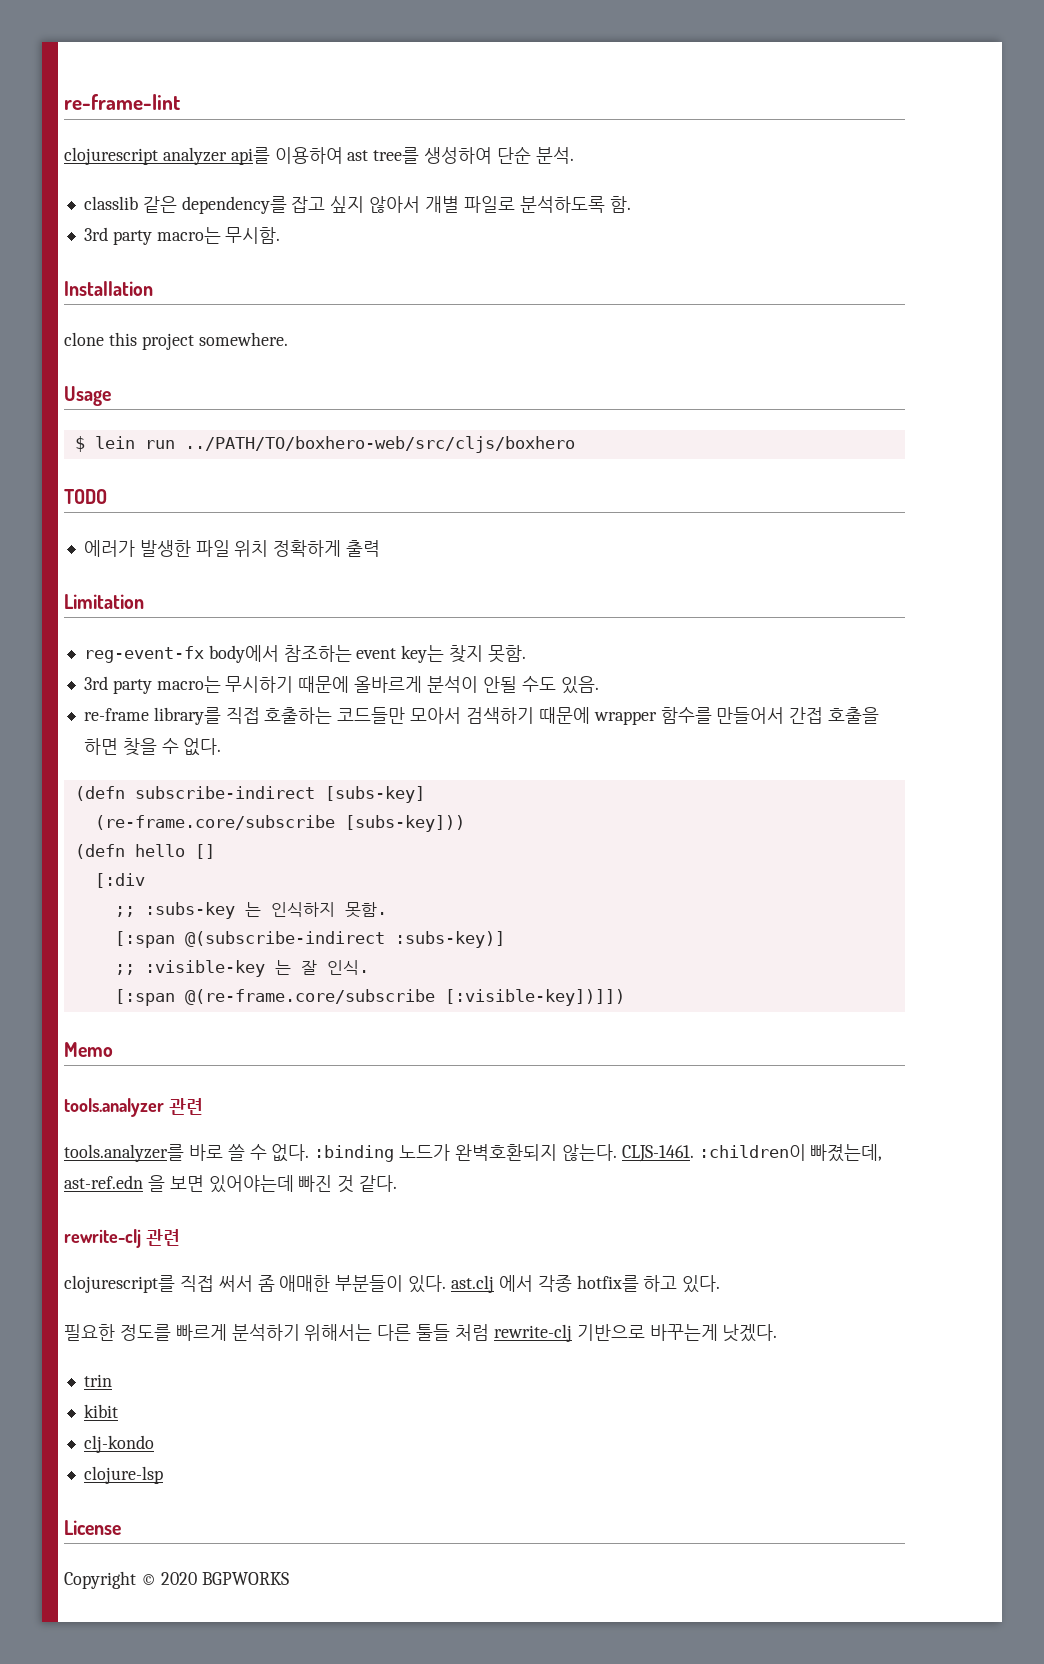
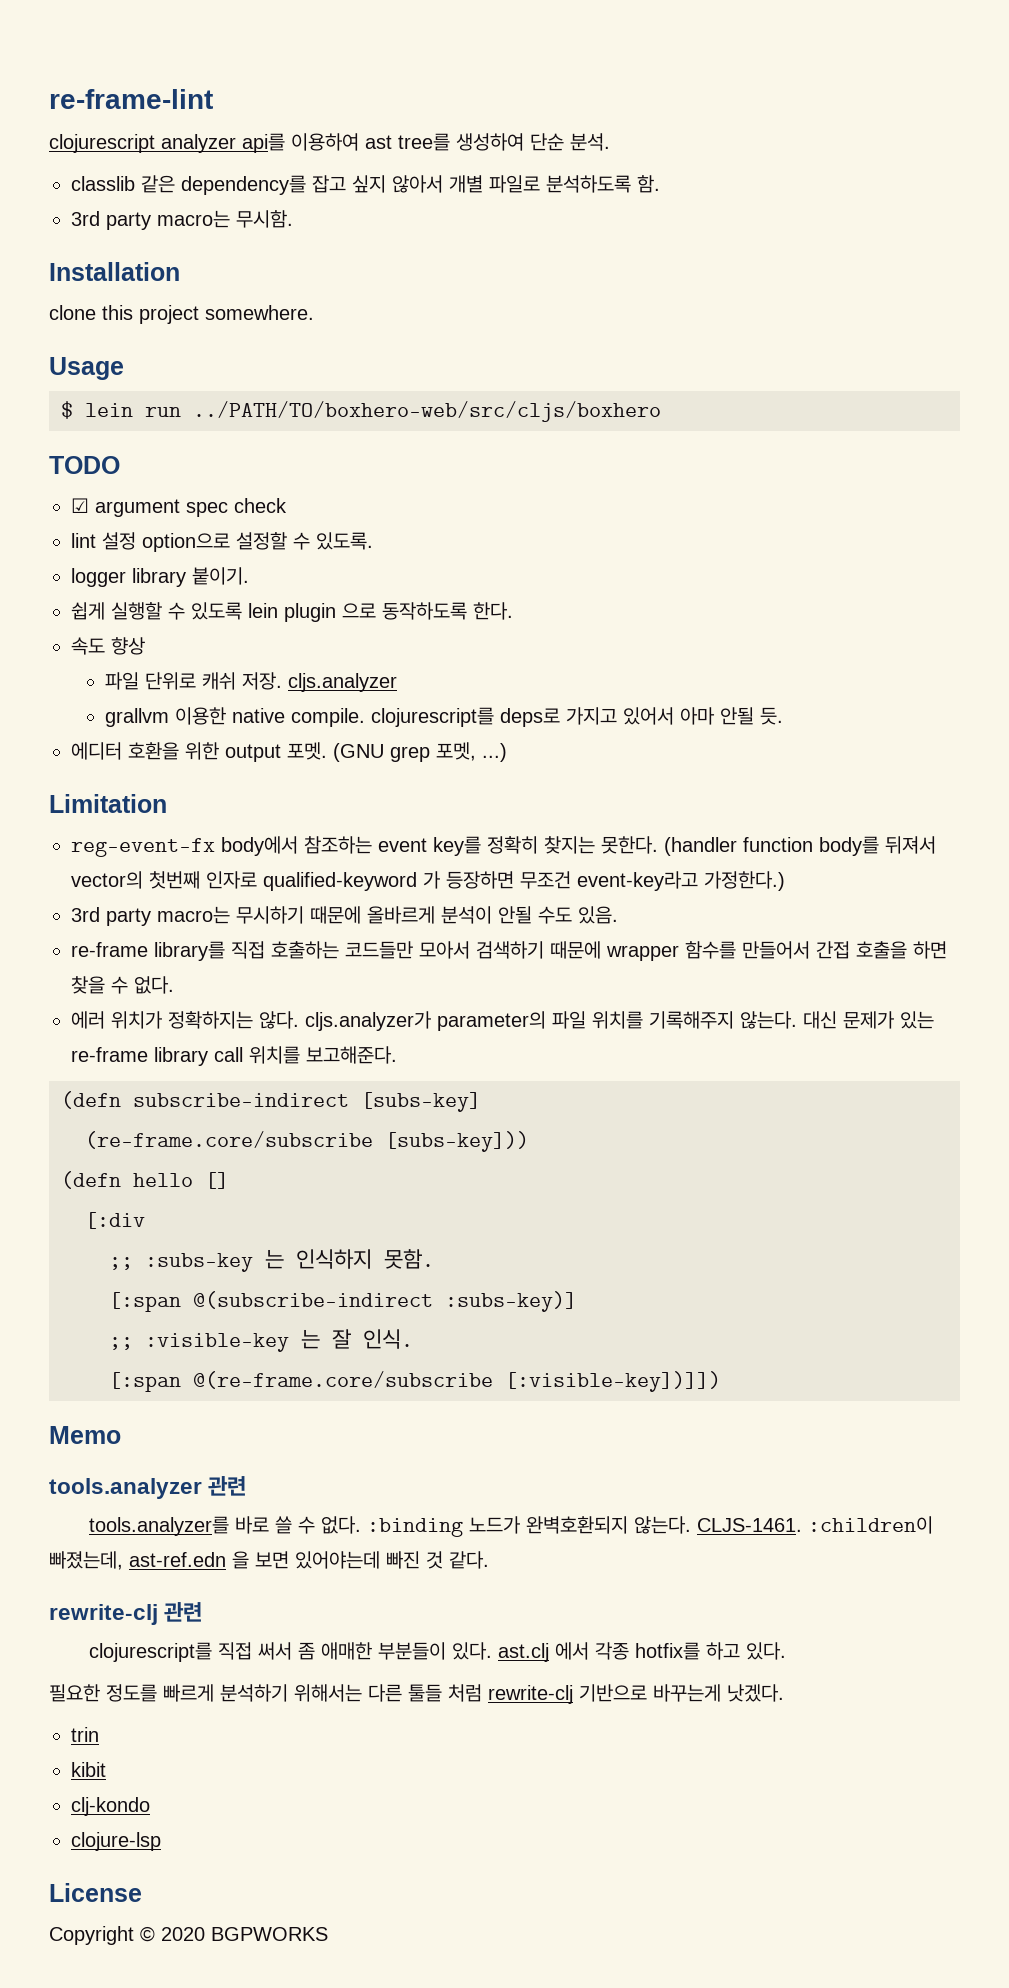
[83,540,381,557] 에러가 발생한 파일 위치 정확하게 출력 -> [71,498,287,517] [71,532,373,552] [71,567,249,587] [71,602,513,622] [71,637,145,655] [104,672,397,692] [104,707,783,727] [71,742,507,762] ☑ argument spec check // lint 설정 option으로 설정할 수 있도록. // logger library 붙이기. // 쉽게 실행할 수 있도록 lein plugin 으로 동작하도록 한다. // 속도 향상 // 파일 단위로 캐쉬 저장. cljs.analyzer // grallvm 이용한 native compile. clojurescript를 deps로 가지고 있어서 아마 안될 듯. // 에디터 호환을 위한 output 포멧. (GNU grep 포멧, ...)
[401,645,526,663] key는 찾지 못함. -> [433,836,936,856] [71,871,785,891] key를 정확히 찾지는 못한다. (handler function body를 뒤져서 vector의 첫번째 인자로 qualified-keyword 가 등장하면 무조건 event-key라고 가정한다.)
(222, 747) none -> [71,1011,934,1031] [71,1046,397,1066] // 에러 위치가 정확하지는 않다. cljs.analyzer가 parameter의 파일 위치를 기록해주지 않는다. 대신 문제가 있는 re-frame library call 위치를 보고해준다.

